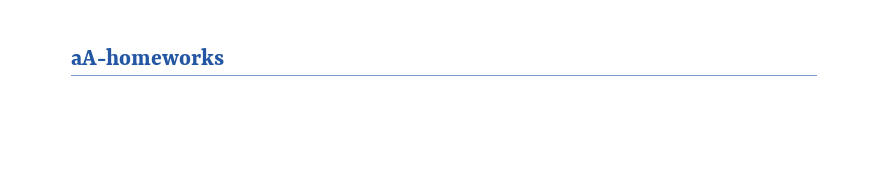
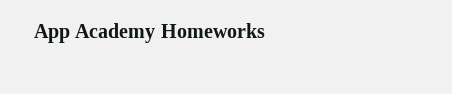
[71,48,224,65] aA-homeworks -> [34,23,265,43] App Academy Homeworks

